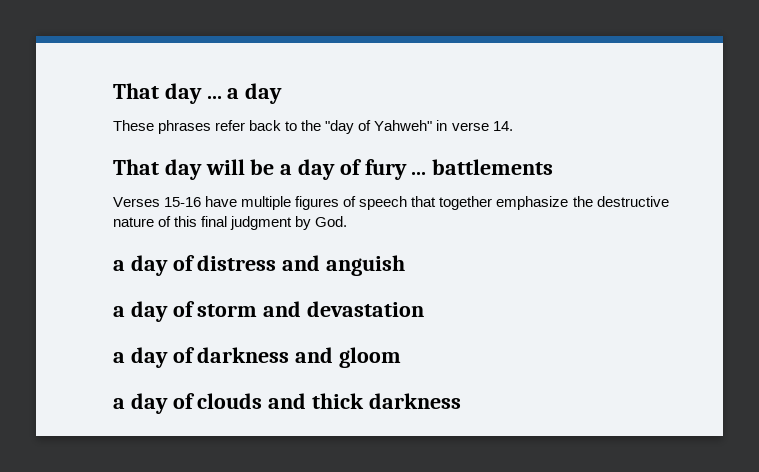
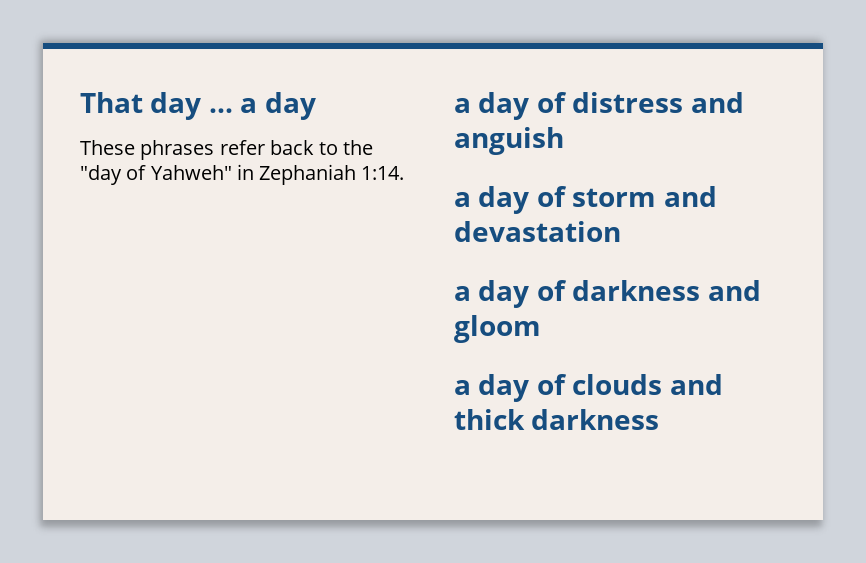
[451,121,513,131] [113,159,554,180] [113,196,669,210] [113,216,348,230] verse 14. // That day will be a day of fury ... battlements // Verses 15-16 have multiple figures of speech that together emphasize the destructive nature of this final judgment by God. -> [259,164,405,185] Zephaniah 1:14.

